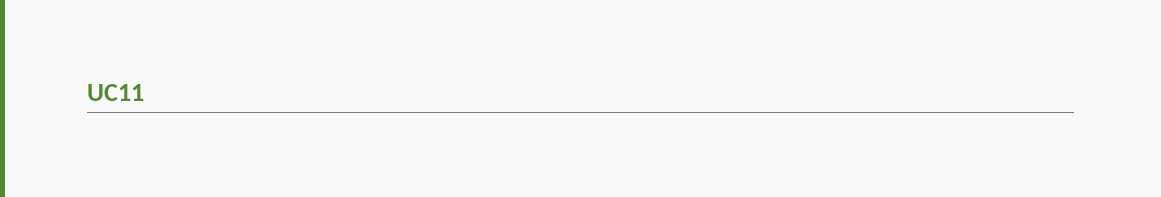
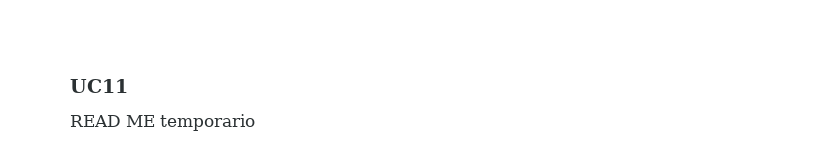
(144, 92) none -> [70,114,255,131] // READ ME temporario

